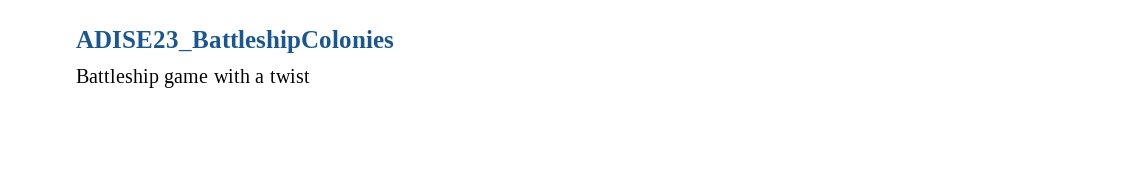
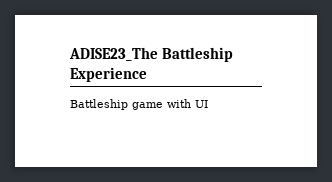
[76,30,394,53] ADISE23_BattleshipColonies -> [69,47,234,62] [70,67,147,82] ADISE23_The Battleship Experience
[255,69,310,83] a twist -> [195,100,208,108] UI

